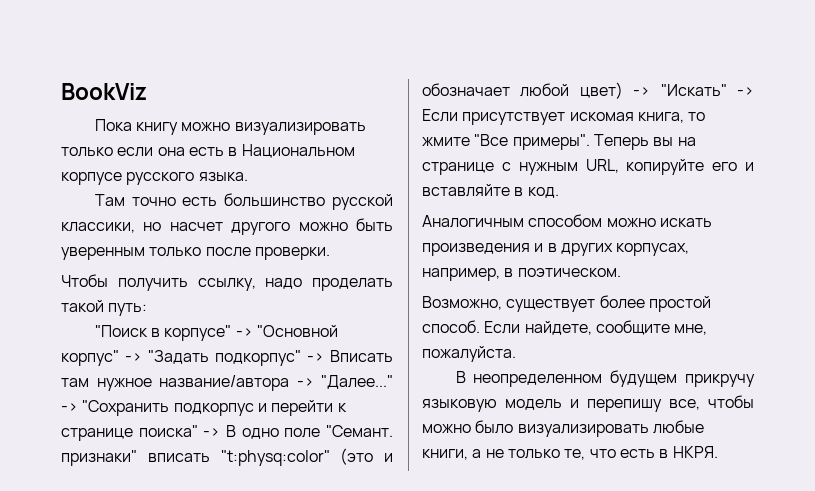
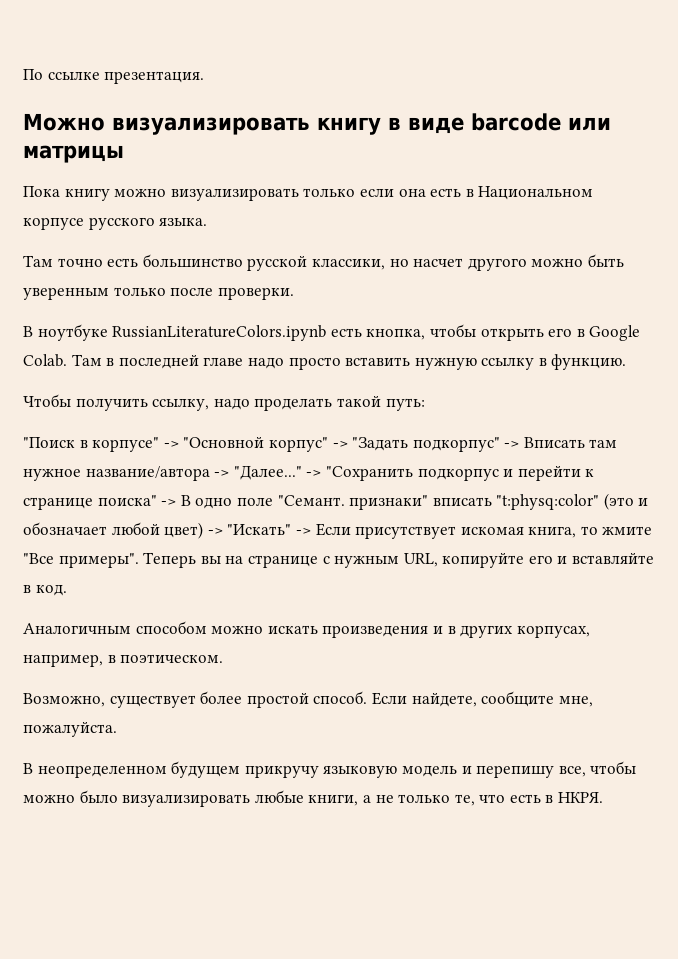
[61,83,147,100] BookViz -> [23,69,205,84] [23,113,611,135] [23,145,124,163] По ссылке презентация. // Можно визуализировать книгу в виде barcode или матрицы
(330, 253) none -> [23,324,641,341] [23,354,627,370] // В ноутбуке RussianLiteratureColors.ipynb есть кнопка, чтобы открыть его в Google Colab. Там в последней главе надо просто вставить нужную ссылку в функцию.

